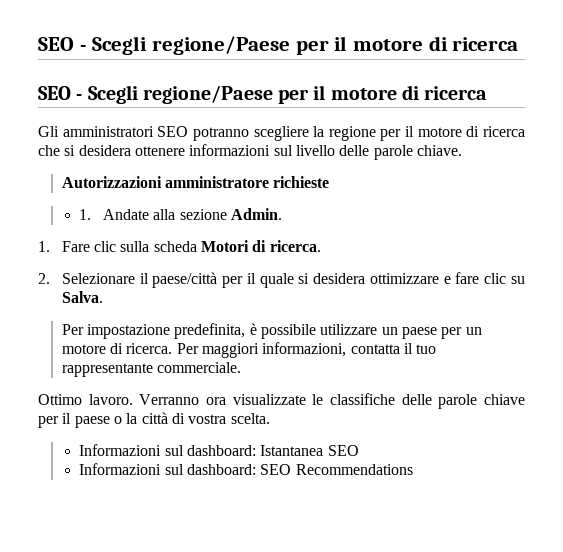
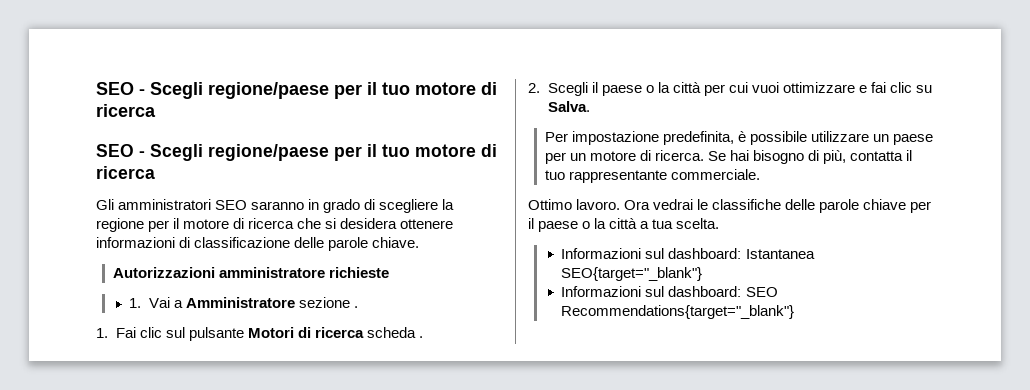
[38,36,348,55] SEO - Scegli regione/Paese per il -> [96,82,410,99] SEO - Scegli regione/paese per il tuo
[142,85,326,104] regione/Paese per il -> [208,144,410,161] regione/paese per il tuo
[192,127,249,141] potranno -> [251,199,376,213] saranno in grado di
[273,145,335,156] sul livello -> [179,237,291,248] di classificazione
[103,208,283,220] [38,240,321,252] [38,272,366,288] Andate alla sezione Admin. // 1. Fare clic sulla scheda Motori di ricerca. // 2. Selezionare il paese/città per il quale si desidera -> [148,297,359,308] [96,327,423,341] [528,82,779,96] Vai a Amministratore sezione . // 1. Fai clic sul pulsante Motori di ricerca scheda . // 2. Scegli il paese o la città per cui vuoi
[455,272,480,284] fare -> [871,82,887,93] fai
[176,342,347,358] Per maggiori informazioni, -> [708,150,847,164] Se hai bisogno di più,
[139,394,306,405] Verranno ora visualizzate -> [624,199,694,210] Ora vedrai
[171,413,227,424] di vostra -> [640,219,674,229] a tua
[327,445,359,456] SEO -> [561,267,703,281] SEO{target="_blank"}
[295,464,413,475] Recommendations -> [561,305,795,319] Recommendations{target="_blank"}

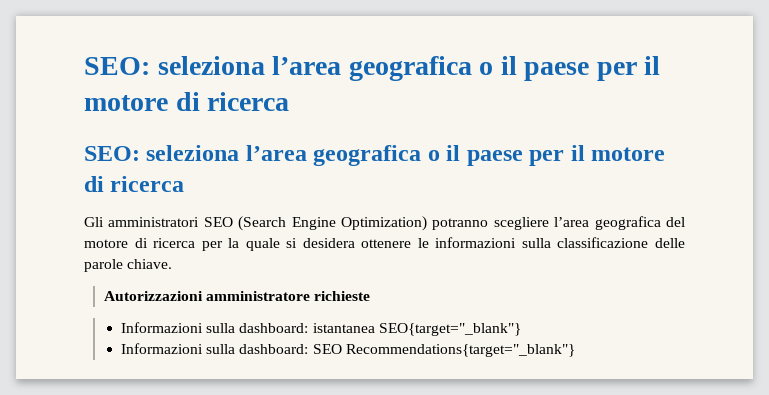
[96,82,497,99] [96,104,156,117] [96,144,410,161] SEO - Scegli regione/paese per il tuo motore di ricerca // SEO - Scegli regione/paese per il tuo -> [84,56,661,81] [84,92,290,111] [84,145,585,166] SEO: seleziona l’area geografica o il paese per il motore di ricerca // SEO: seleziona l’area geografica o il paese per il
[251,199,455,213] [96,218,454,232] [96,237,191,248] saranno in grado di scegliere la regione per il motore di ricerca che si desidera ottenere informazioni di -> [238,216,685,231] [84,237,551,251] (Search Engine Optimization) potranno scegliere l’area geografica del motore di ricerca per la quale si desidera ottenere le informazioni sulla
[129,297,359,308] [96,327,423,341] [528,82,933,96] [547,101,590,112] [544,131,934,145] [544,150,913,164] [544,169,760,183] [528,199,932,213] [528,218,720,232] [561,248,815,259] 1. Vai a Amministratore sezione . // 1. Fai clic sul pulsante Motori di ricerca scheda . // 2. Scegli il paese o la città per cui vuoi ottimizzare e fai clic su Salva. // Per impostazione predefinita, è possibile utilizzare un paese per un motore di ricerca. Se hai bisogno di più, contatta il tuo rappresentante commerciale. // Ottimo lavoro. Ora vedrai le classifiche delle parole chiave per il paese o la città a tua scelta. // Informazioni sul dashboard: Istantanea -> [121,322,375,333] Informazioni sulla dashboard: istantanea
[645,286,665,297] sul -> [206,344,236,354] sulla

